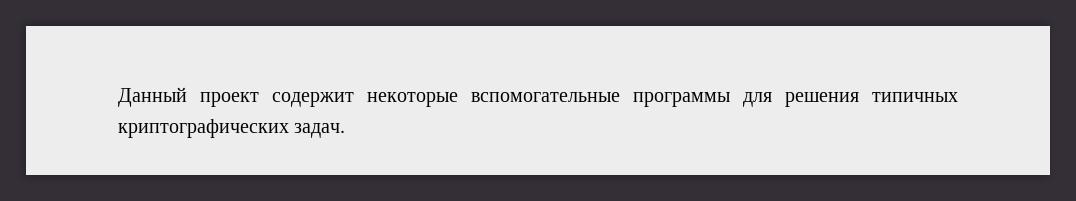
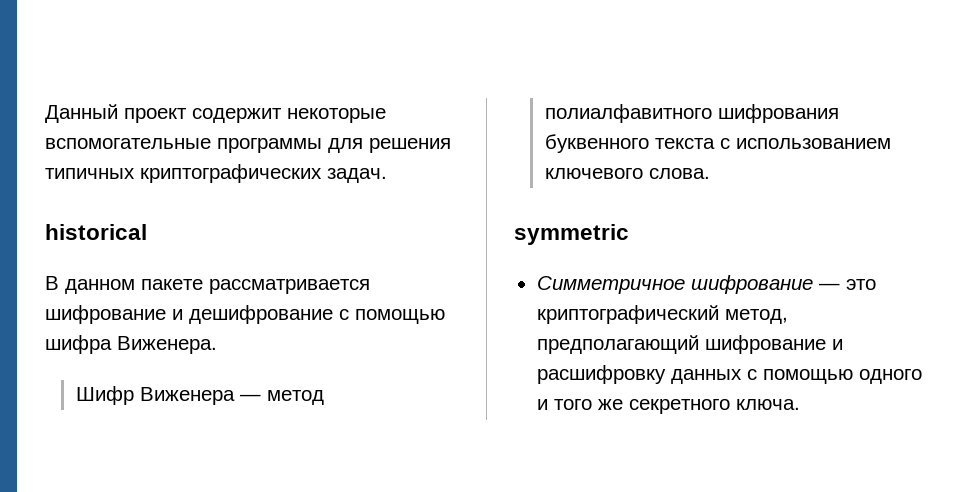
(346, 130) none -> [45,224,147,240] [45,276,370,294] [45,305,445,324] [45,335,217,354] [75,386,324,405] [544,104,839,123] [544,134,891,153] [544,168,710,179] [514,224,629,245] [536,275,876,294] [536,305,788,324] [536,335,843,354] [536,365,922,384] [536,399,800,414] // historical // В данном пакете рассматривается шифрование и дешифрование с помощью шифра Виженера. // Шифр Виженера — метод полиалфавитного шифрования буквенного текста с использованием ключевого слова. // symmetric // Симметричное шифрование — это криптографический метод, предполагающий шифрование и расшифровку данных с помощью одного и того же секретного ключа.

